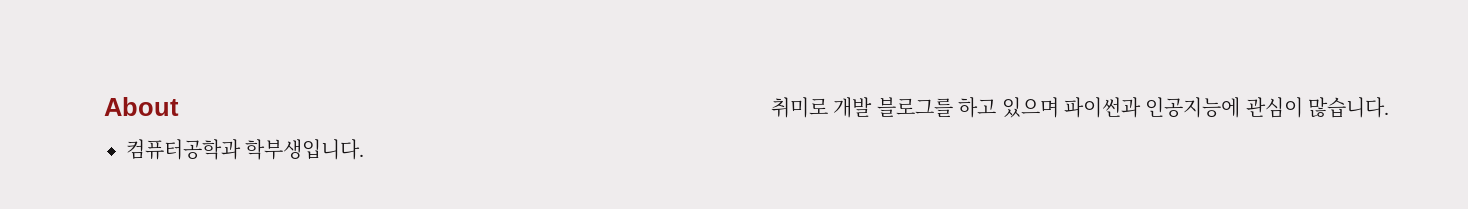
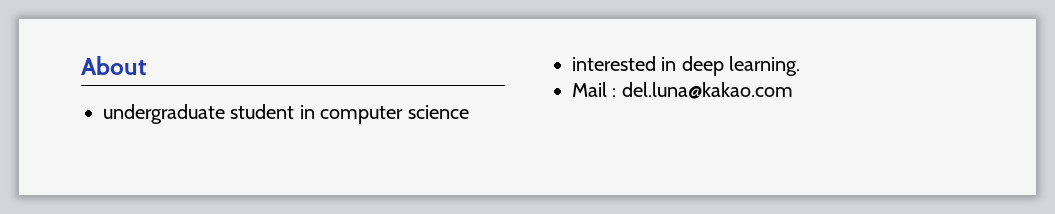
[126,139,365,160] [771,97,1390,118] 컴퓨터공학과 학부생입니다. // 취미로 개발 블로그를 하고 있으며 파이썬과 인공지능에 관심이 많습니다. -> [103,104,469,124] [572,56,801,76] [572,82,793,99] undergraduate student in computer science // interested in deep learning. // Mail : del.luna@kakao.com

